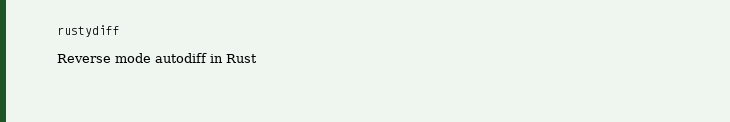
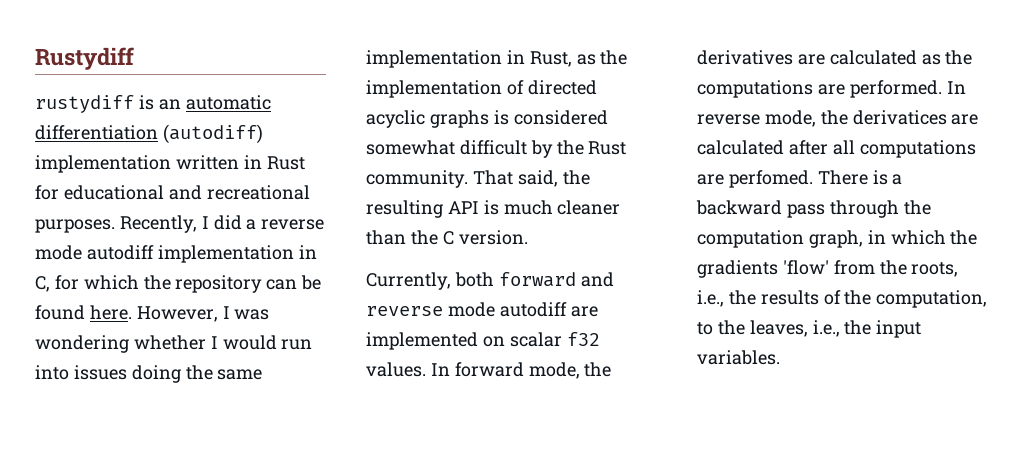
(57, 31) none -> [35,47,134,70] Rustydiff //
[57,53,257,63] // Reverse mode autodiff in Rust -> [138,95,271,110] [35,124,263,144] [35,155,305,173] [35,185,310,200] [35,215,325,233] [35,245,317,263] [35,275,322,293] [35,305,270,322] [35,335,313,353] [35,365,263,383] [366,50,628,68] [366,80,597,98] [366,110,608,128] [366,140,627,158] [366,170,590,188] [366,200,621,218] [366,230,528,245] [366,272,614,290] [366,302,598,317] [366,332,600,350] [366,362,612,379] [697,50,973,65] [697,80,966,98] [697,110,979,127] [697,140,976,158] [697,170,903,188] [696,200,931,218] [697,230,978,248] [697,260,959,278] [697,290,988,308] [697,320,922,338] [697,350,780,365] is an automatic differentiation (autodiff) implementation written in Rust for educational and recreational purposes. Recently, I did a reverse mode autodiff implementation in C, for which the repository can be found here. However, I was wondering whether I would run into issues doing the same implementation in Rust, as the implementation of directed acyclic graphs is considered somewhat difficult by the Rust community. That said, the resulting API is much cleaner than the C version. // Currently, both forward and reverse mode autodiff are implemented on scalar f32 values. In forward mode, the derivatives are calculated as the computations are performed. In reverse mode, the derivatices are calculated after all computations are perfomed. There is a backward pass through the computation graph, in which the gradients 'flow' from the roots, i.e., the results of the computation, to the leaves, i.e., the input variables.

